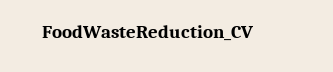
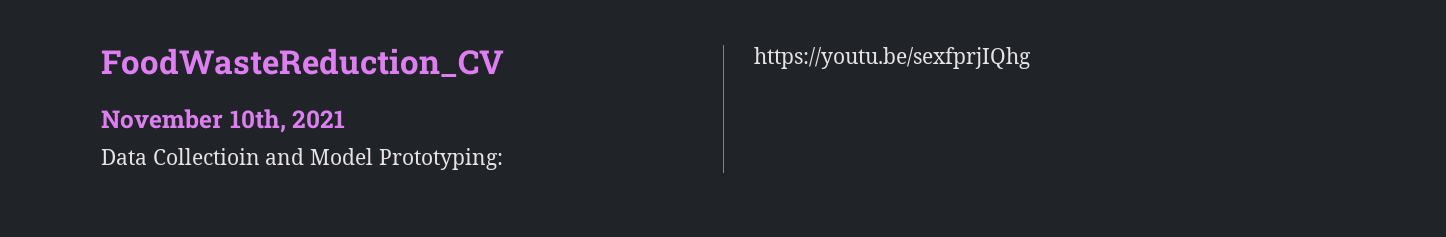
(254, 33) none -> [101,109,346,133] [101,148,503,170] [754,47,1031,69] // November 10th, 2021 // Data Collectioin and Model Prototyping: https://youtu.be/sexfprjIQhg

